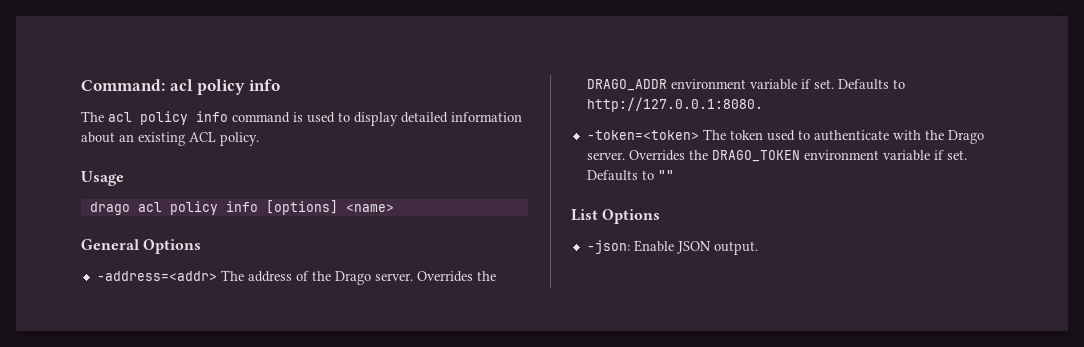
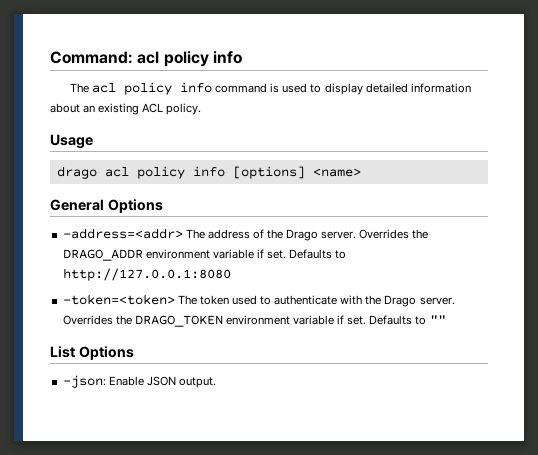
[586,97,763,112] http://127.0.0.1:8080. -> [62,268,231,281] http://127.0.0.1:8080

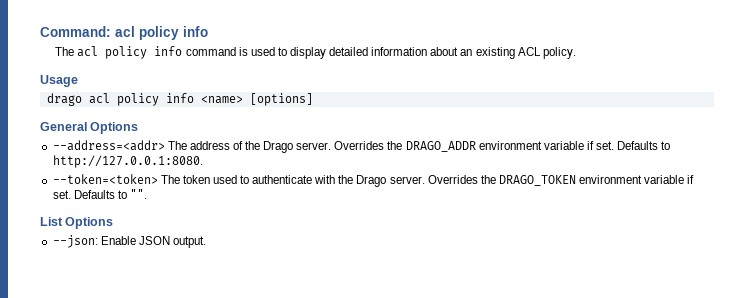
(225, 171) none -> [200,96,243,104] <name>
[312,168,361,177] <name> -> (313, 99) none
[62,228,183,239] -address=<addr> -> [52,140,165,151] --address=<addr>
[62,268,231,281] [62,294,175,305] http://127.0.0.1:8080 // -token=<token> -> [52,155,203,168] [52,174,158,184] http://127.0.0.1:8080. // --token=<token>
[429,315,446,324] "" -> [129,189,147,199] "".
[62,375,106,388] -json: -> [52,235,98,248] --json:

